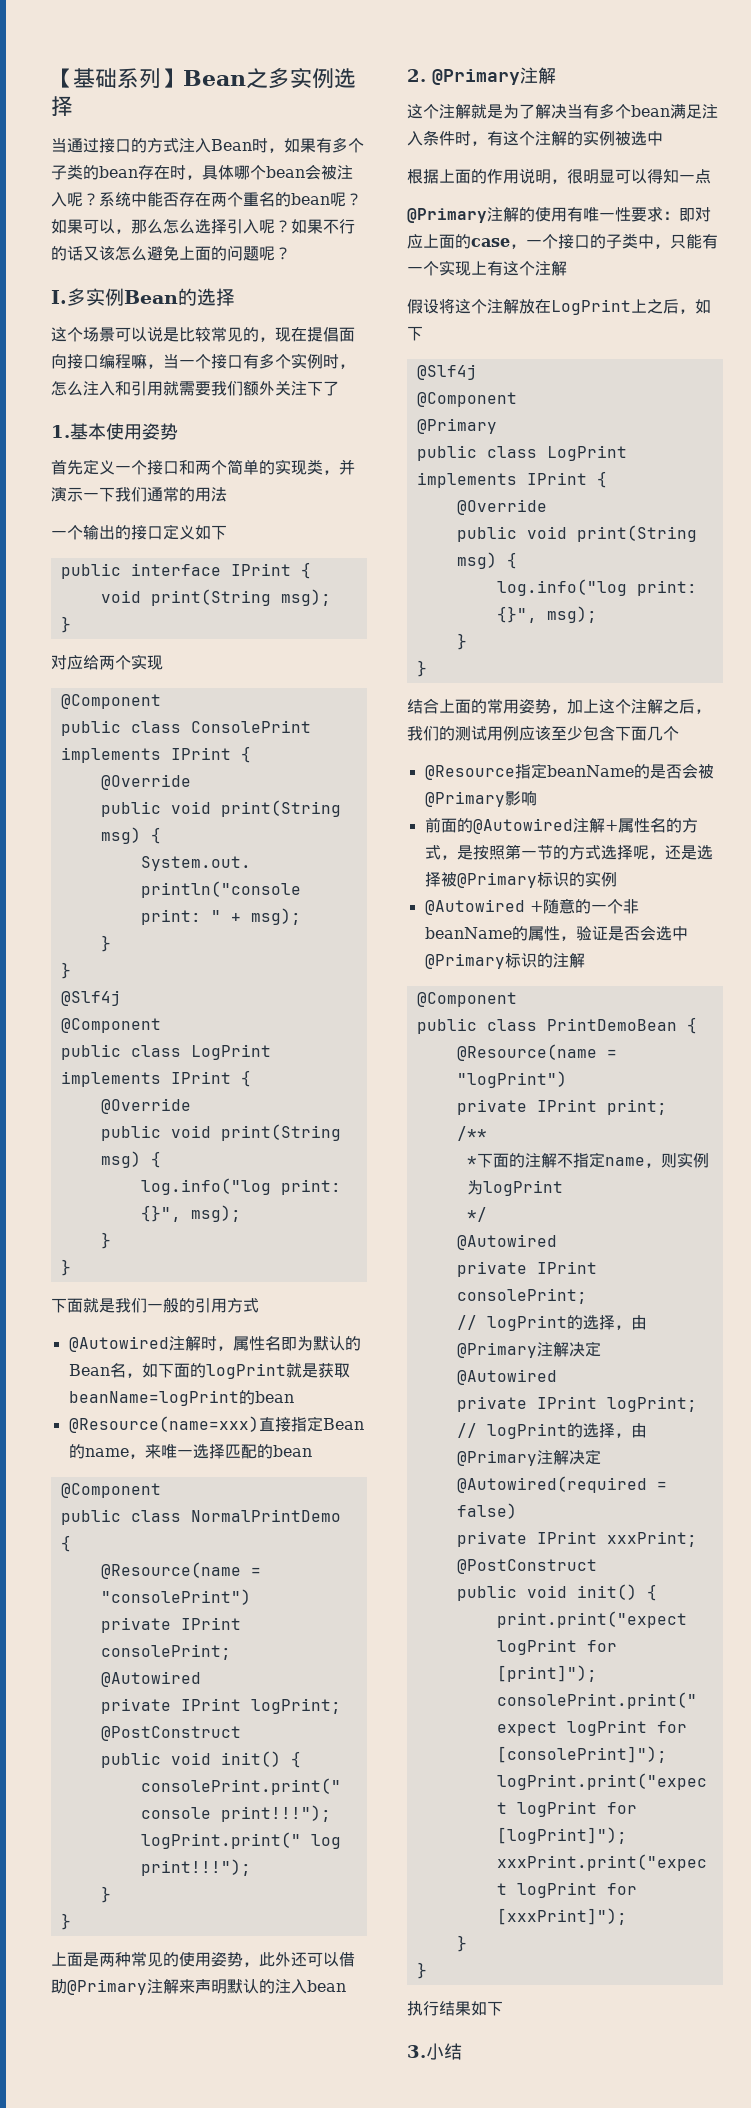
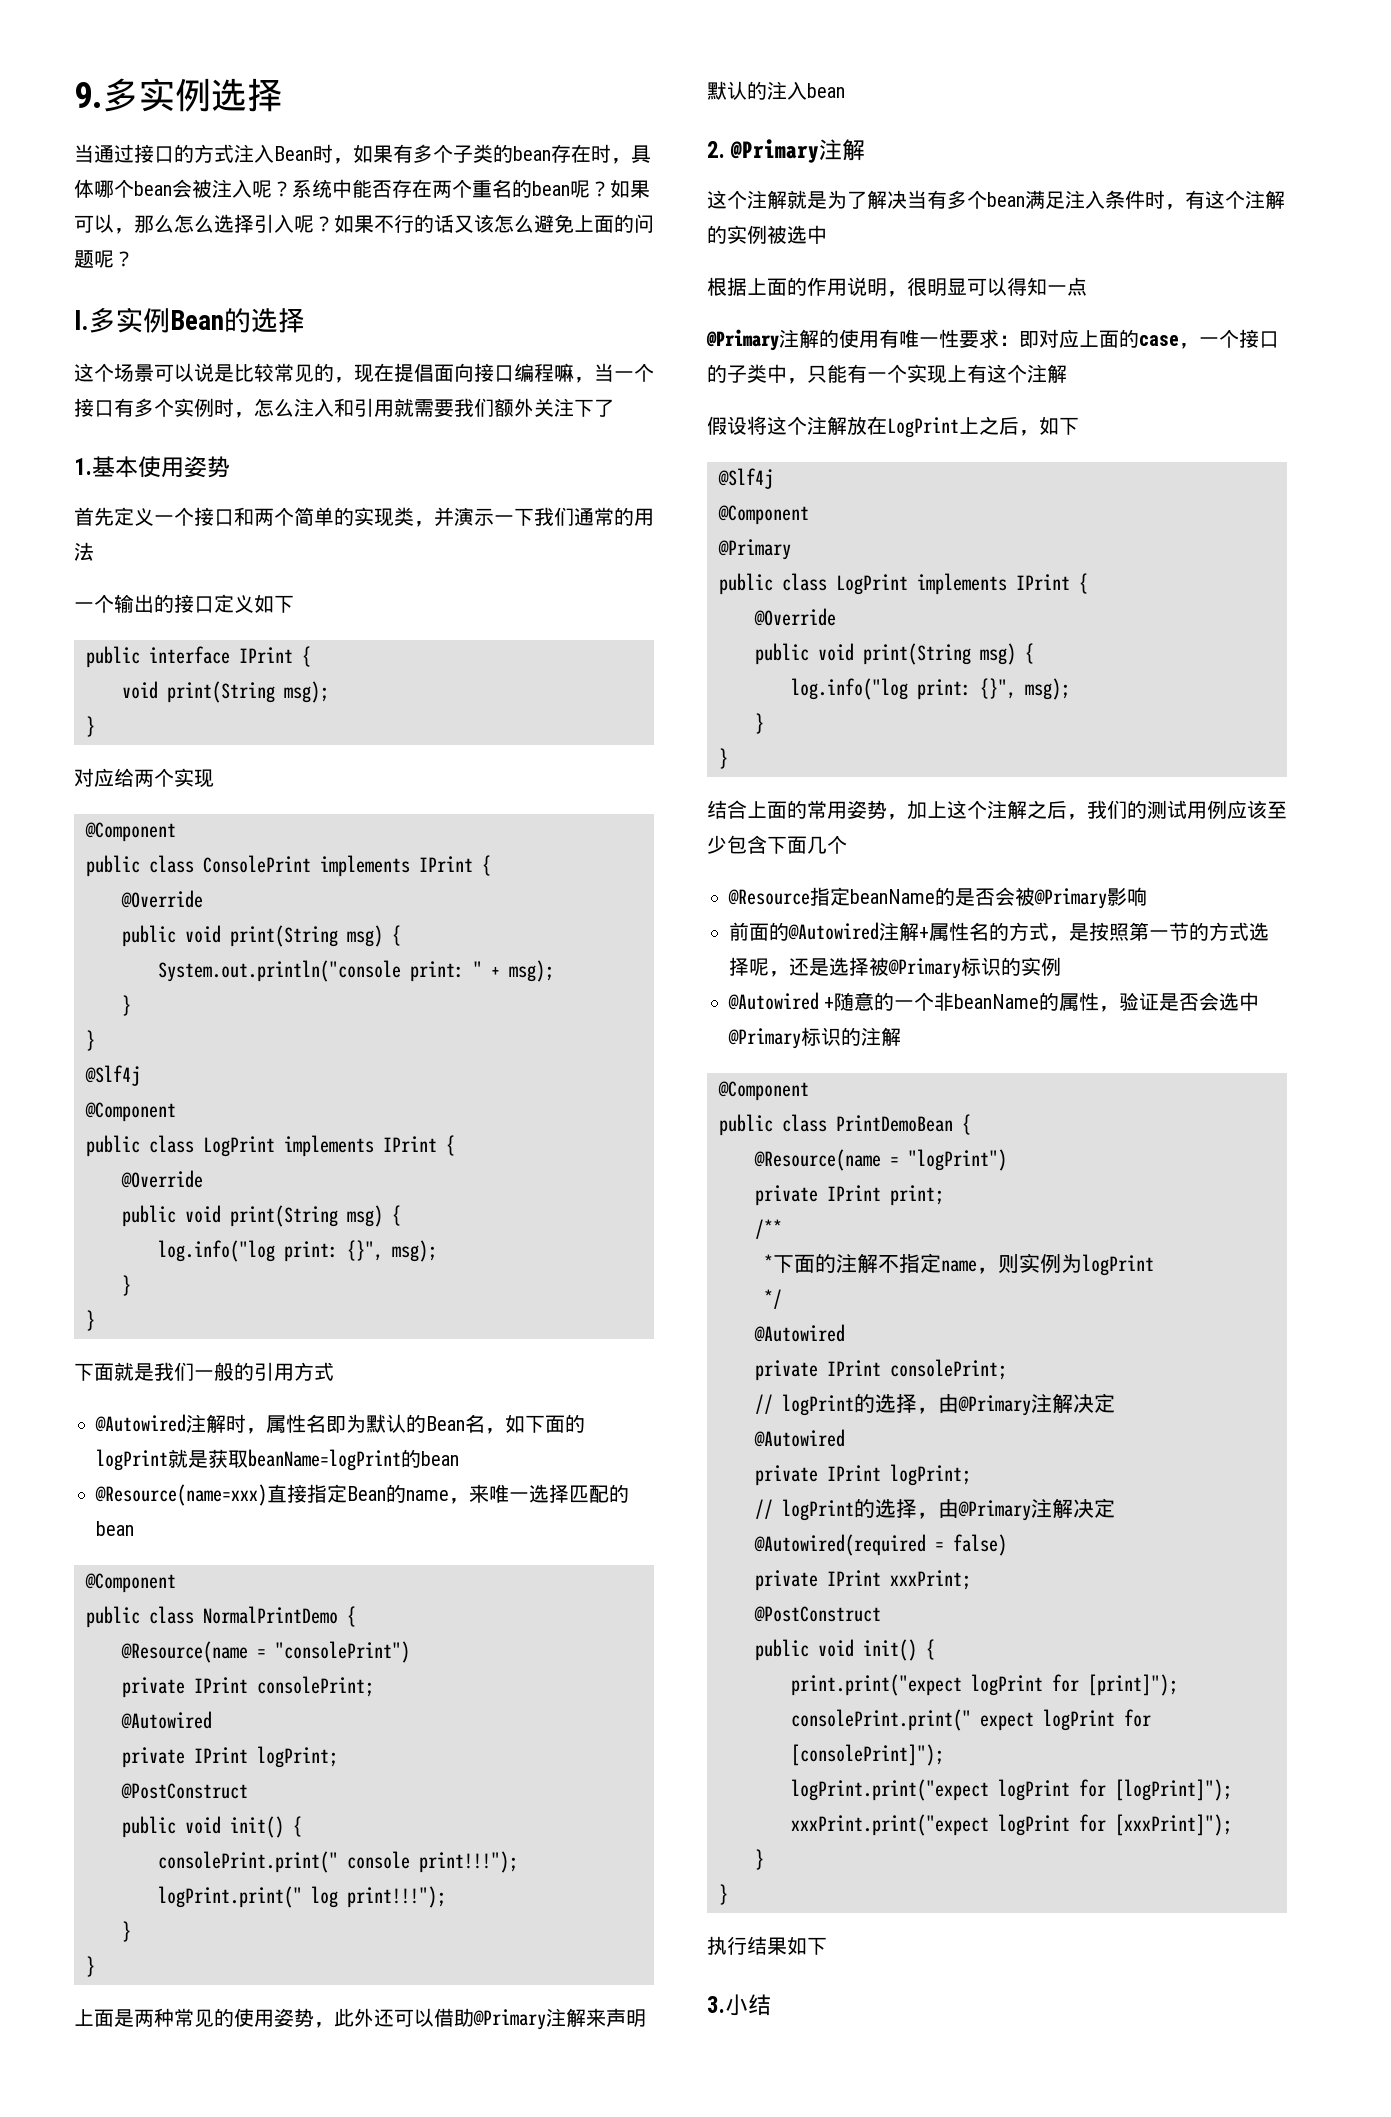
[51,68,268,89] 【基础系列】Bean之 -> [74,82,103,108] 9.

